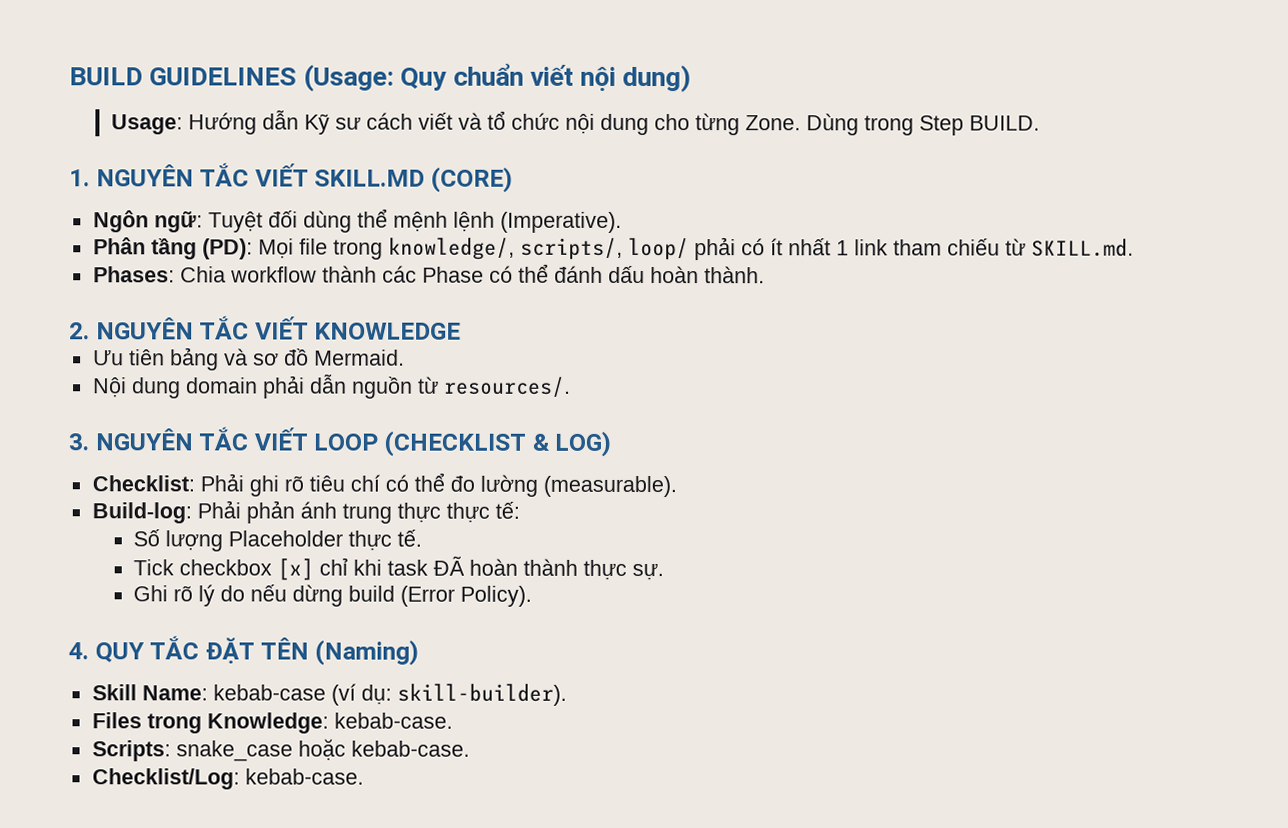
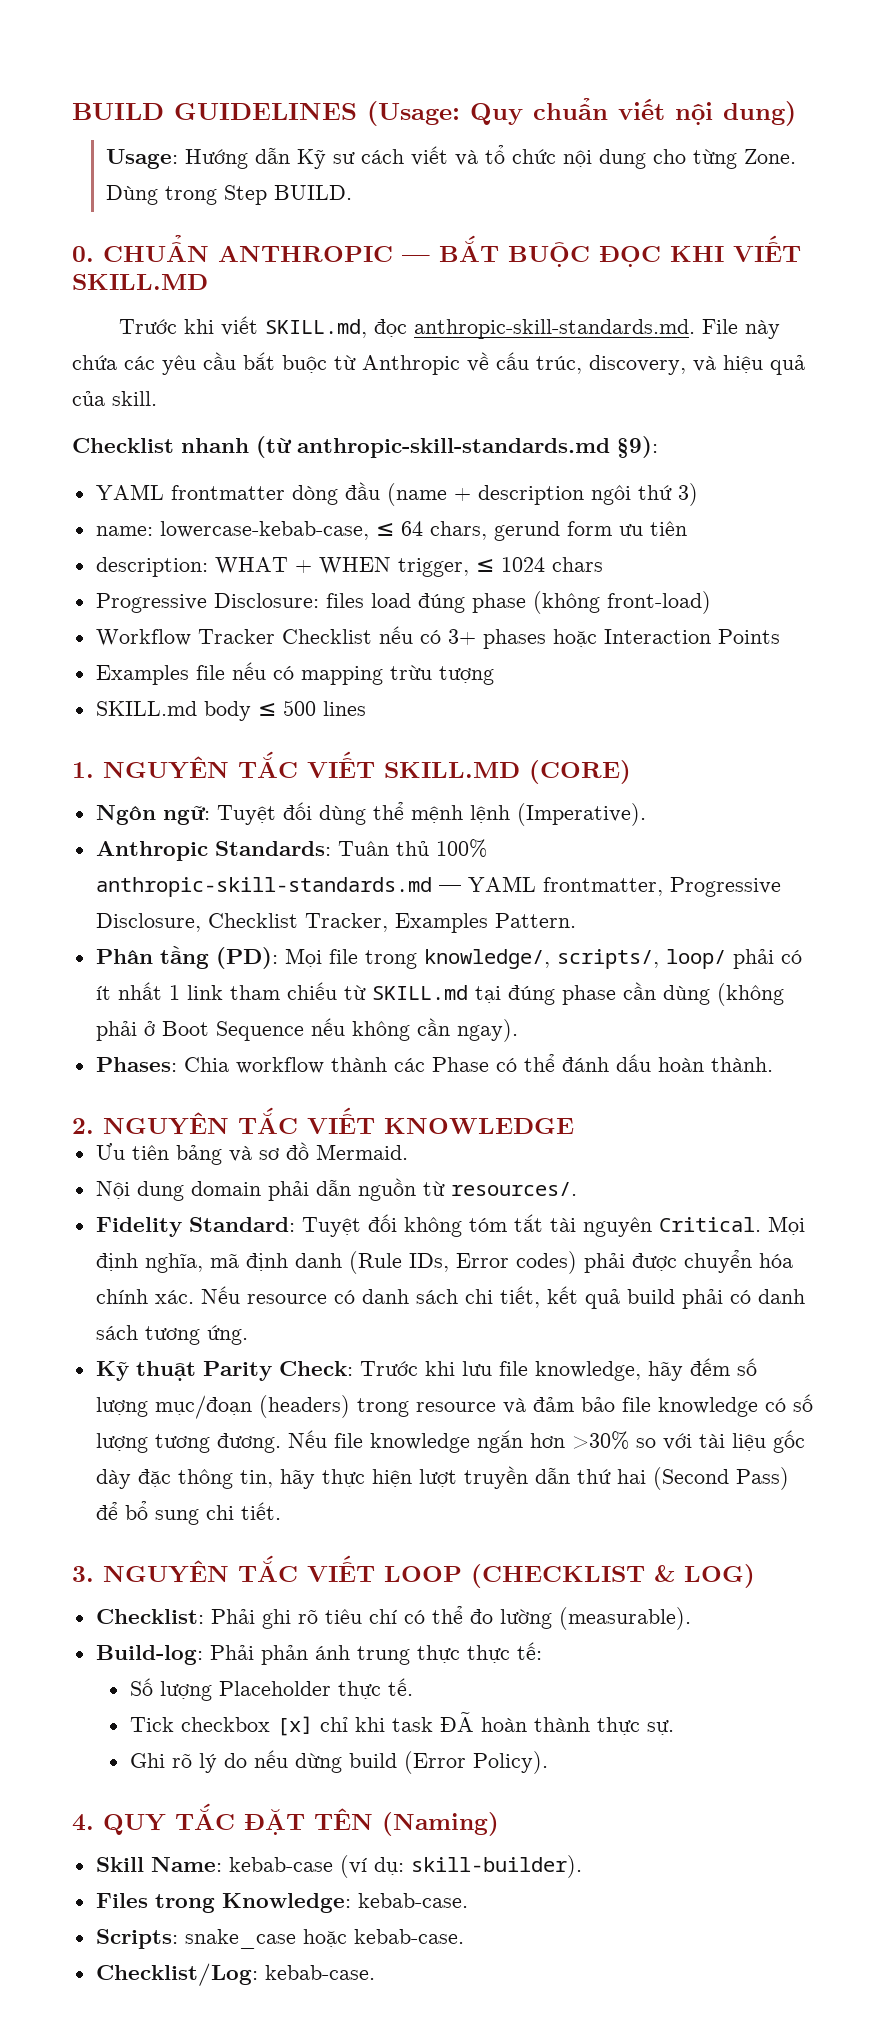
(1040, 123) none -> [72,235,801,267] [72,274,208,290] [118,316,780,339] [72,352,805,375] [72,391,157,406] [72,436,658,458] [95,482,698,506] [95,521,687,541] [95,557,603,577] [95,591,711,614] [95,626,780,649] [95,662,494,685] [95,700,366,721] // 0. CHUẨN ANTHROPIC — BẮT BUỘC ĐỌC KHI VIẾT SKILL.MD // Trước khi viết SKILL.md, đọc anthropic-skill-standards.md. File này chứa các yêu cầu bắt buộc từ Anthropic về cấu trúc, discovery, và hiệu quả của skill. // Checklist nhanh (từ anthropic-skill-standards.md §9): // YAML frontmatter dòng đầu (name + description ngôi thứ 3) // name: lowercase-kebab-case, ≤ 64 chars, gerund form ưu tiên // description: WHAT + WHEN trigger, ≤ 1024 chars // Progressive Disclosure: files load đúng phase (không front-load) // Workflow Tracker Checklist nếu có 3+ phases hoặc Interaction Points // Examples file nếu có mapping trừu tượng // SKILL.md body ≤ 500 lines
(622, 222) none -> [95,839,487,861] [95,876,781,897] [95,913,576,933] // Anthropic Standards: Tuân thủ 100% anthropic-skill-standards.md — YAML frontmatter, Progressive Disclosure, Checklist Tracker, Examples Pattern.
[1030,238,1134,257] SKILL.md. -> [371,982,784,1006] [95,1018,518,1042] SKILL.md tại đúng phase cần dùng (không phải ở Boot Sequence nếu không cần ngay).
(571, 386) none -> [95,1214,805,1237] [95,1250,793,1274] [95,1286,805,1309] [95,1325,248,1345] [95,1358,757,1381] [95,1394,813,1419] [95,1430,805,1453] [95,1466,789,1490] [95,1501,281,1525] // Fidelity Standard: Tuyệt đối không tóm tắt tài nguyên Critical. Mọi định nghĩa, mã định danh (Rule IDs, Error codes) phải được chuyển hóa chính xác. Nếu resource có danh sách chi tiết, kết quả build phải có danh sách tương ứng. // Kỹ thuật Parity Check: Trước khi lưu file knowledge, hãy đếm số lượng mục/đoạn (headers) trong resource và đảm bảo file knowledge có số lượng tương đương. Nếu file knowledge ngắn hơn >30% so với tài liệu gốc dày đặc thông tin, hãy thực hiện lượt truyền dẫn thứ hai (Second Pass) để bổ sung chi tiết.

